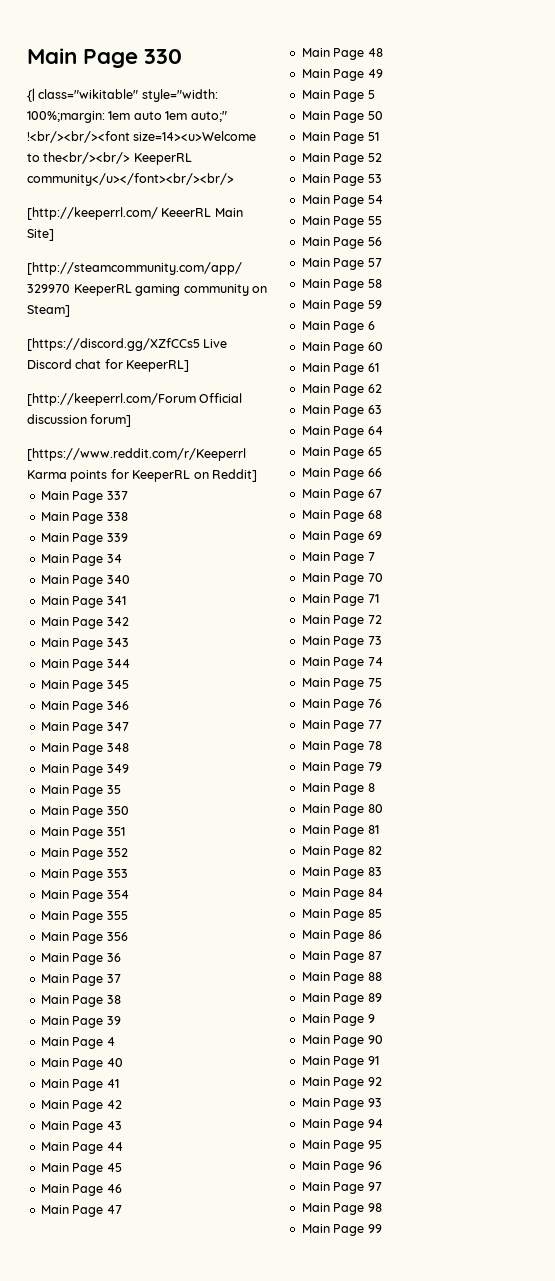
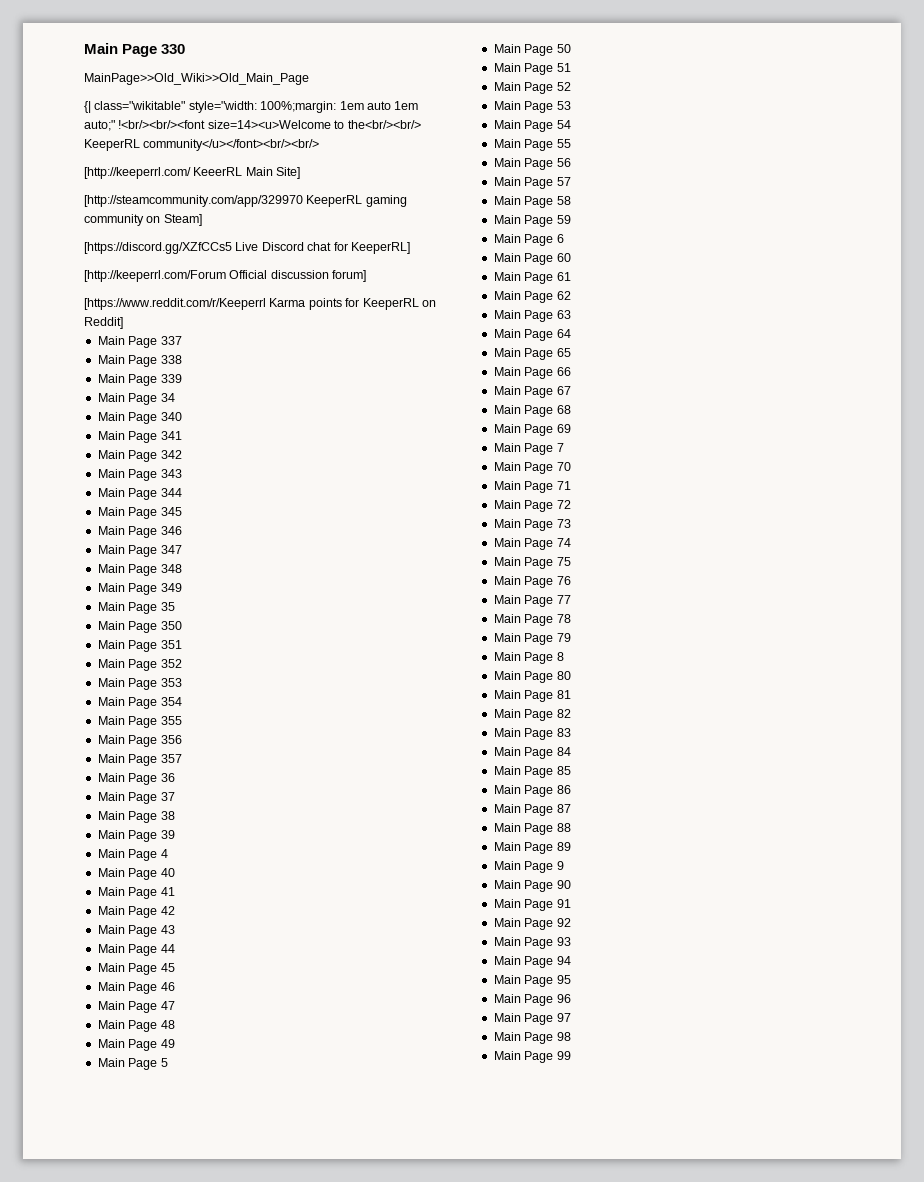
(183, 56) none -> [84,73,309,85] // MainPage>>Old_Wiki>>Old_Main_Page
(128, 936) none -> [97,754,182,766] // Main Page 357

